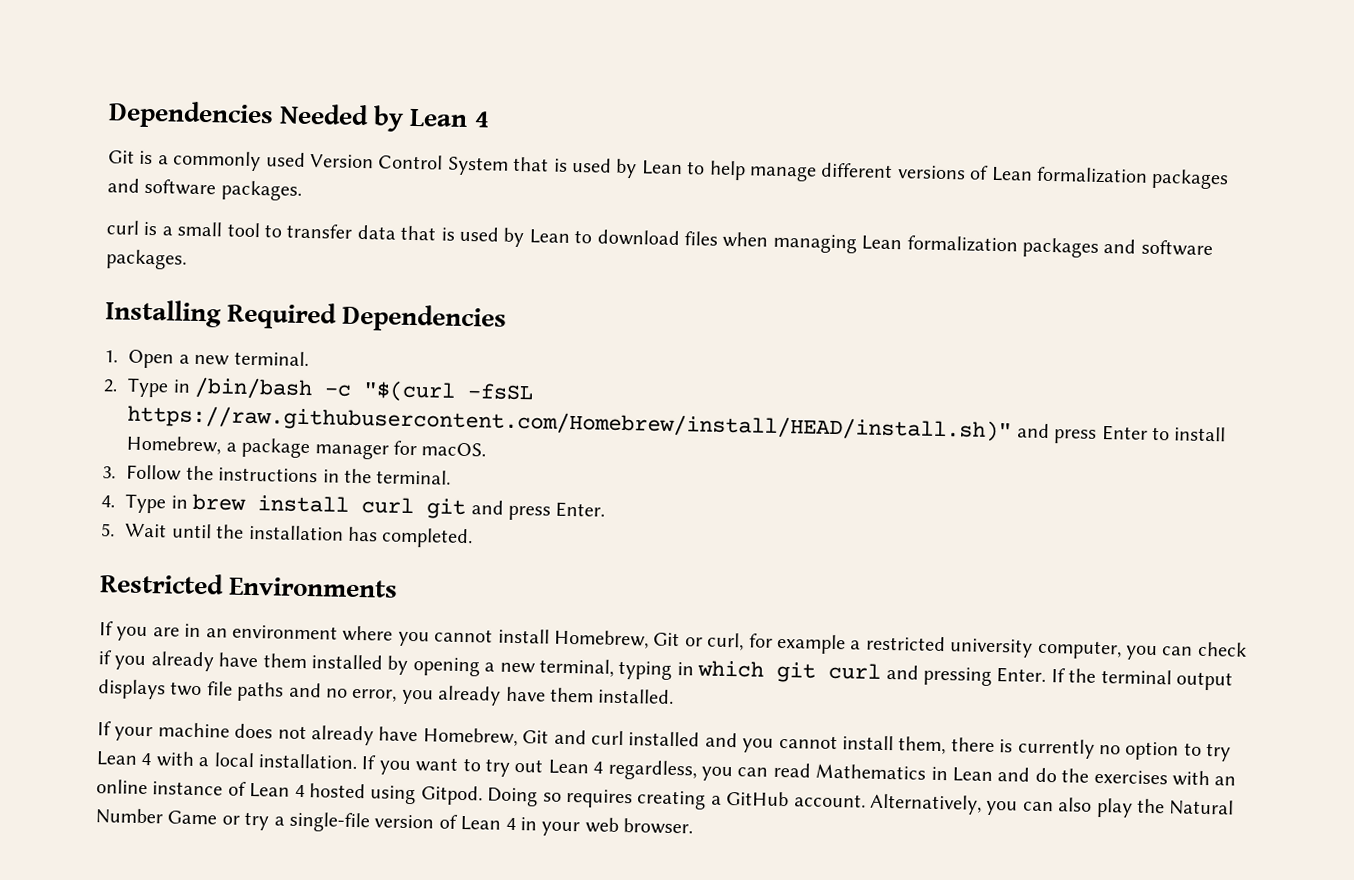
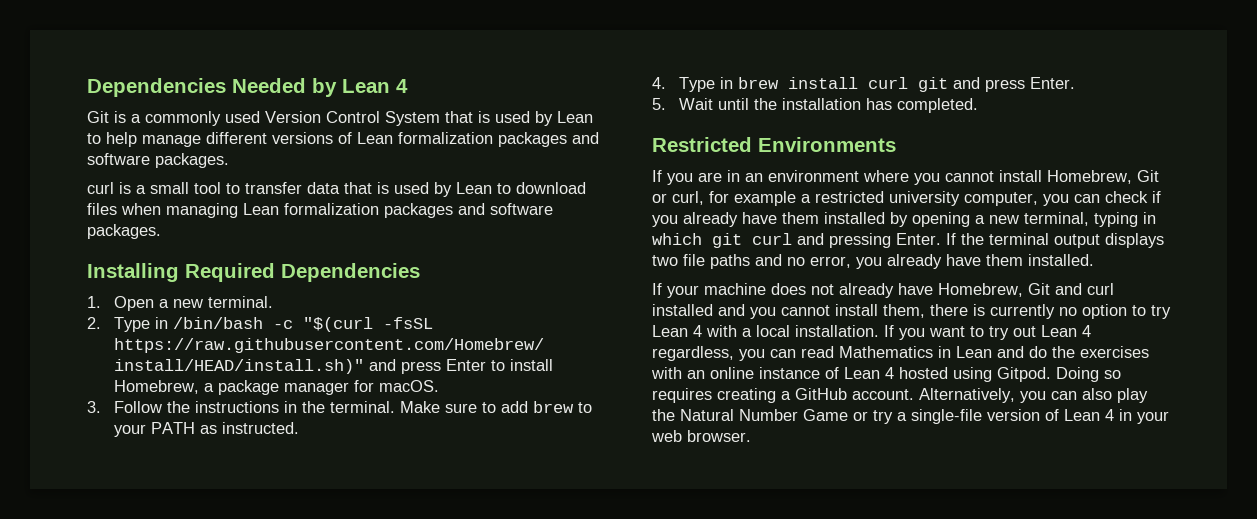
(452, 477) none -> [399,401,592,413] [113,422,299,437] Make sure to add brew to your PATH as instructed.

